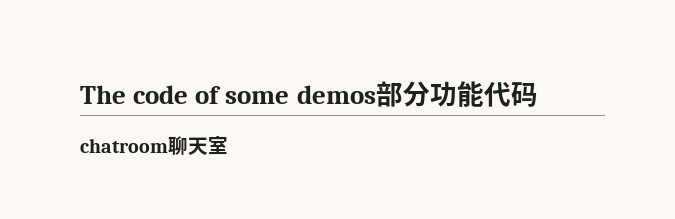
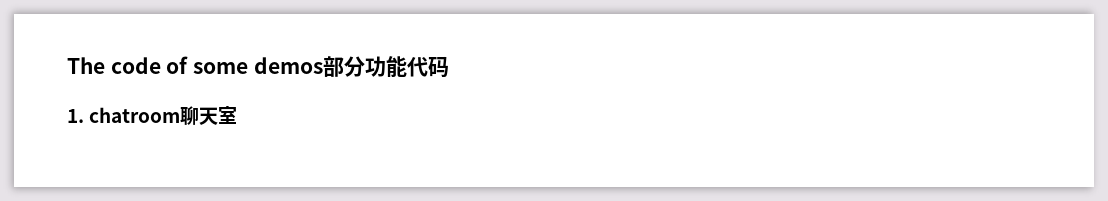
(538, 94) none -> [67,109,84,123] 1.

